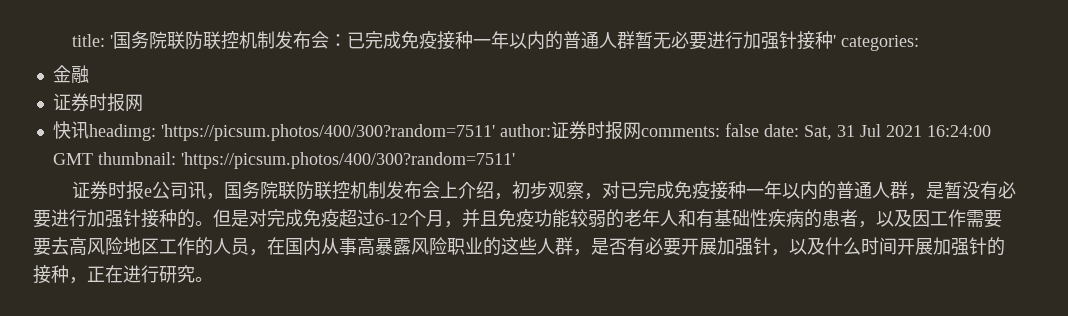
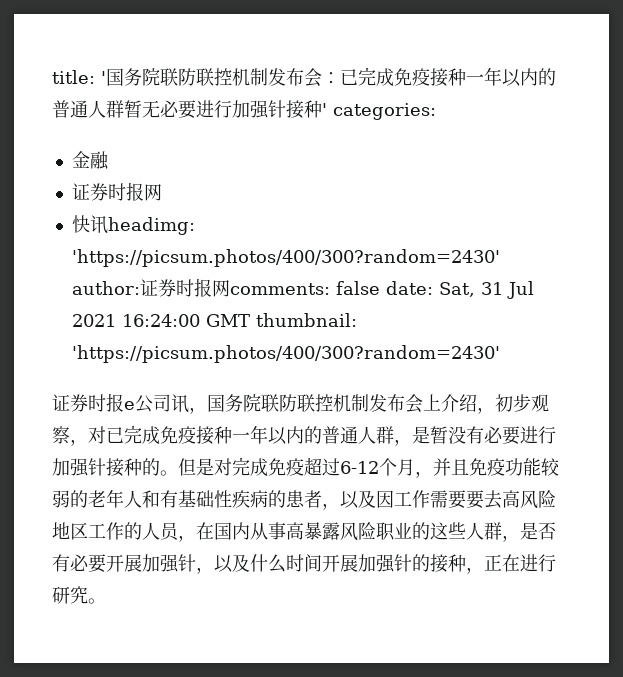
[160,124,495,141] 'https://picsum.photos/400/300?random=7511' -> [71,249,500,267] 'https://picsum.photos/400/300?random=2430'
[180,152,515,169] 'https://picsum.photos/400/300?random=7511' -> [71,345,500,363] 'https://picsum.photos/400/300?random=2430'

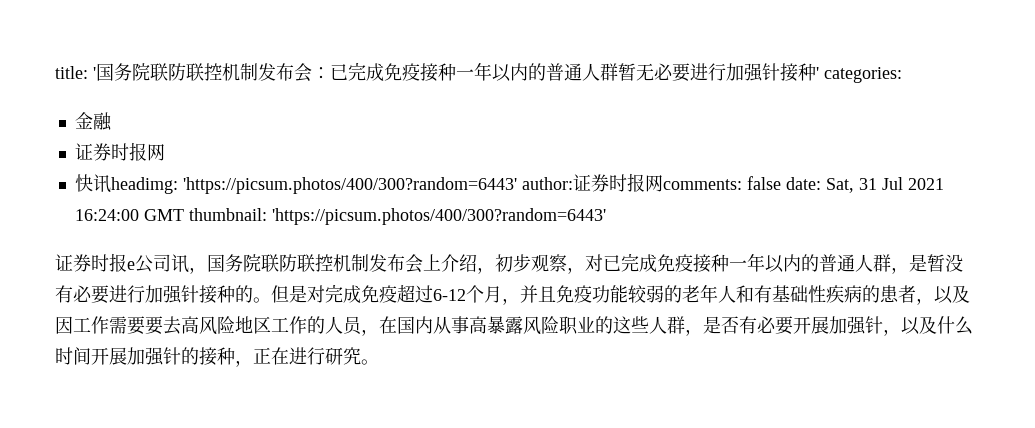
[71,249,500,267] 'https://picsum.photos/400/300?random=2430' -> [182,177,517,194] 'https://picsum.photos/400/300?random=6443'
[71,345,500,363] 'https://picsum.photos/400/300?random=2430' -> [271,208,606,225] 'https://picsum.photos/400/300?random=6443'

